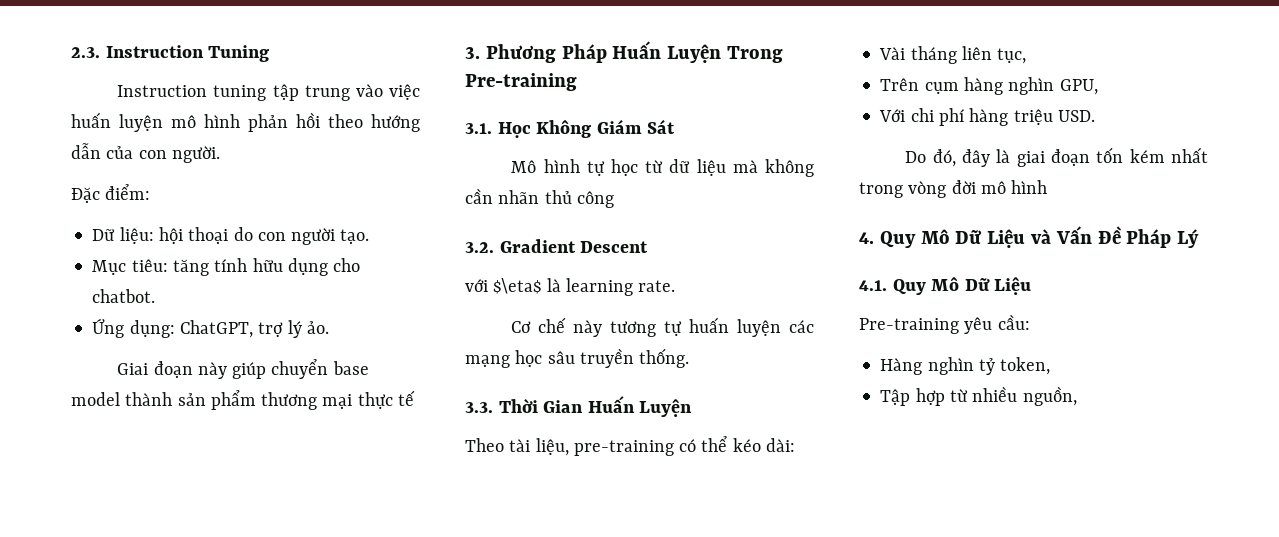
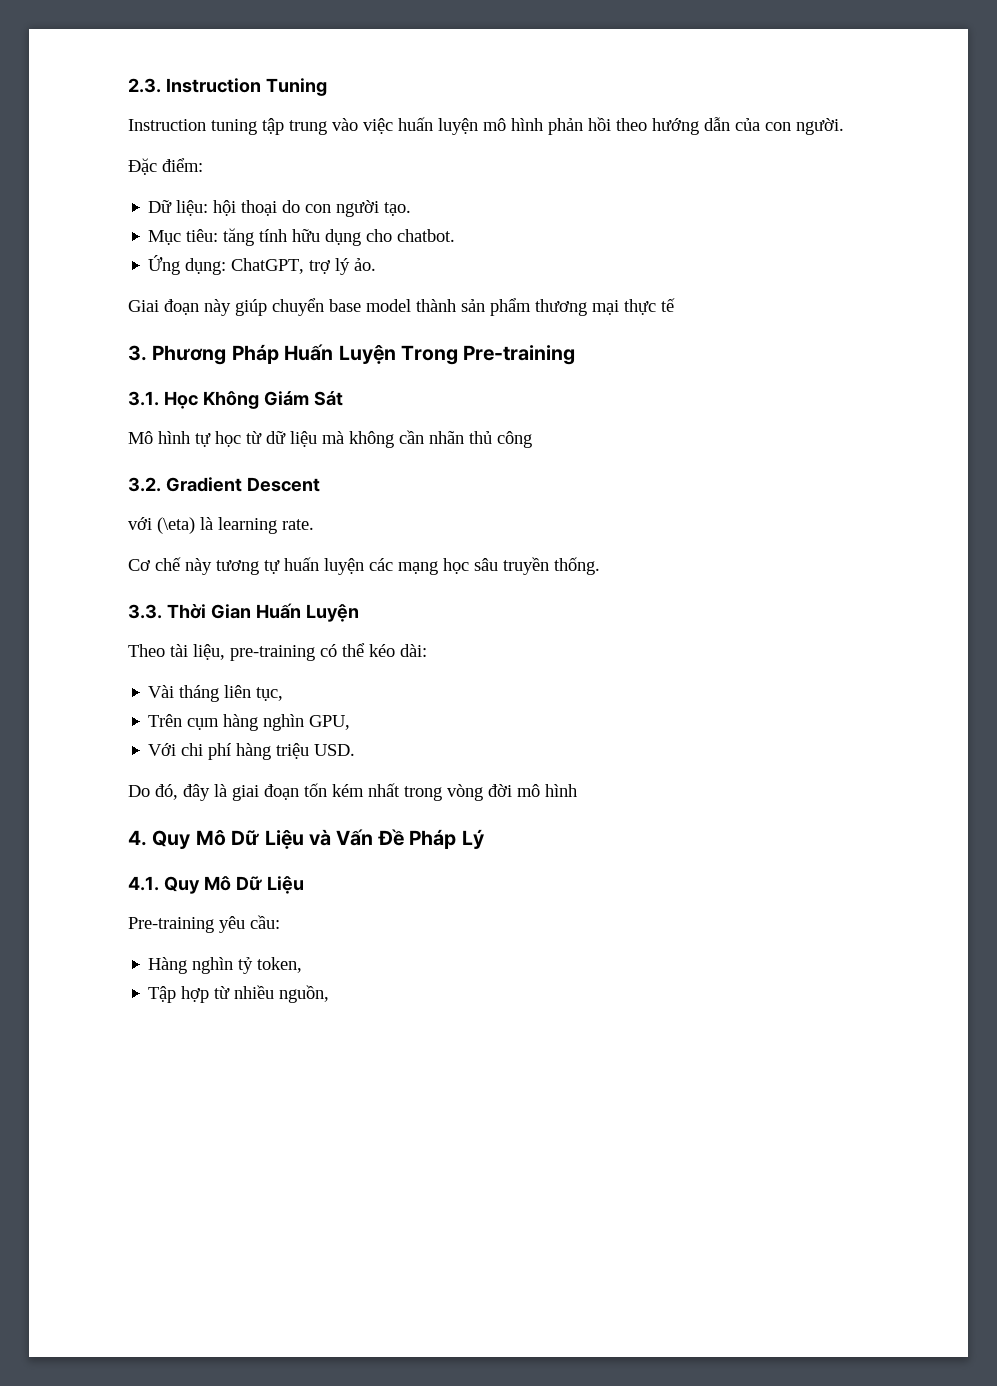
[493,278,542,294] $\eta$ -> [157,517,195,534] (\eta)

